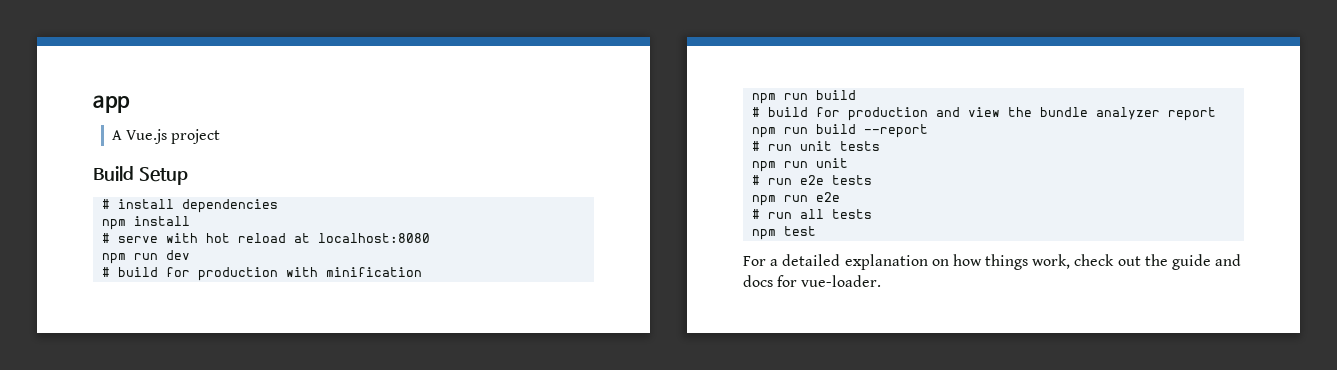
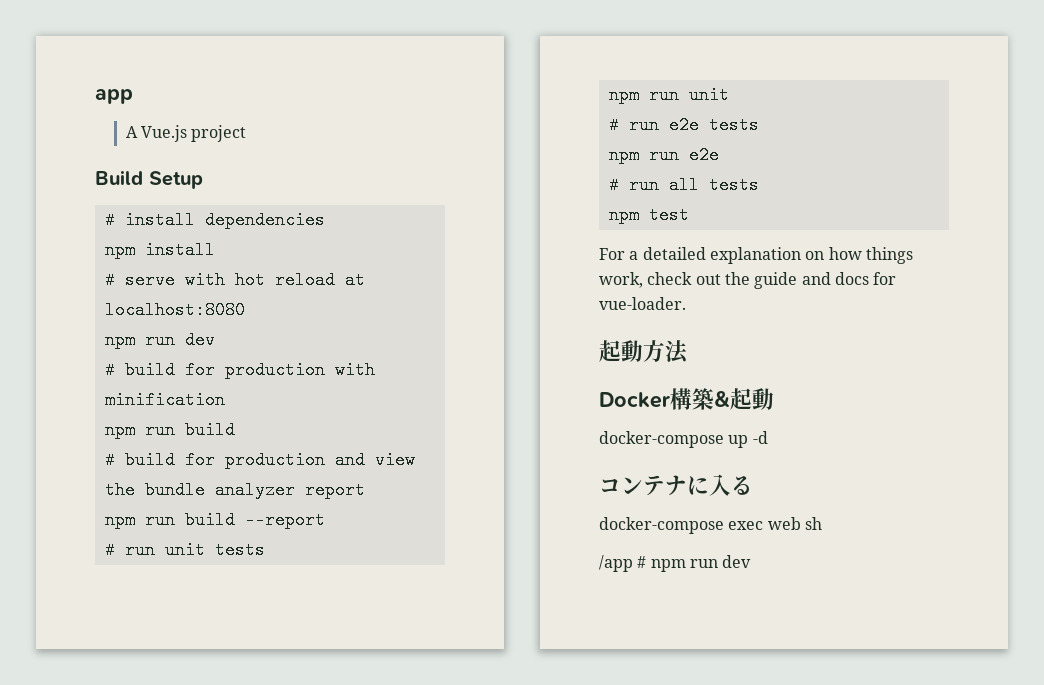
(882, 281) none -> [599,340,689,364] [599,388,774,410] [599,431,768,448] [599,474,753,496] [599,517,822,534] [599,555,752,572] // 起動方法 // Docker構築&起動 // docker-compose up -d // コンテナに入る // docker-compose exec web sh // /app # npm run dev

